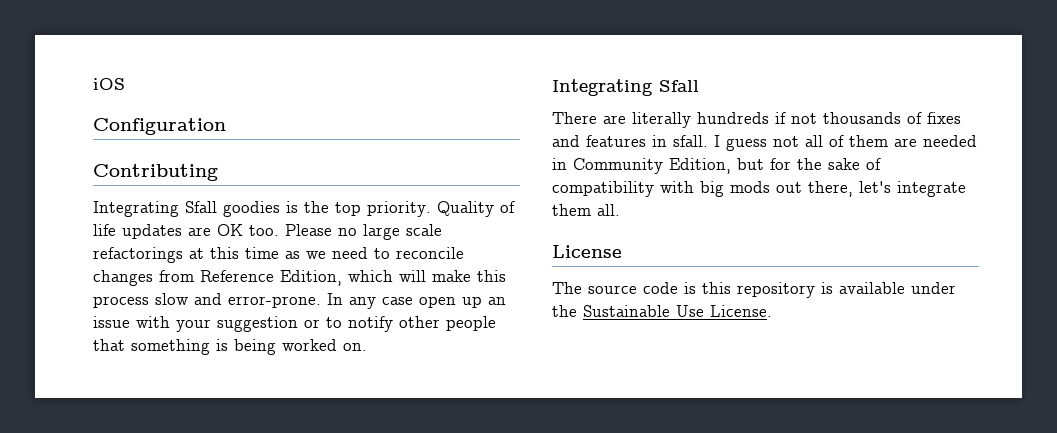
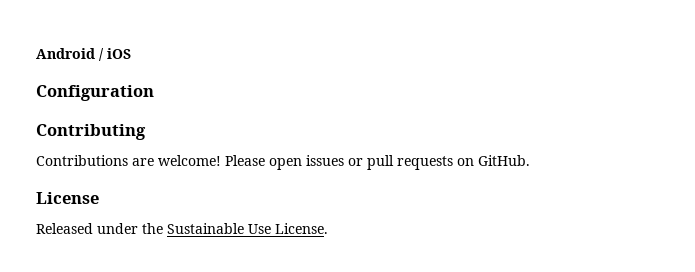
(93, 84) none -> [36,48,104,61] Android /
[93,201,515,217] [93,224,442,240] [93,247,464,263] [93,270,506,286] [93,293,506,309] [93,316,496,332] [93,339,367,355] [552,79,699,96] [552,112,961,128] [552,135,977,151] [552,158,881,174] [552,181,966,197] [552,204,620,216] [552,245,622,258] [552,282,905,298] Integrating Sfall goodies is the top priority. Quality of life updates are OK too. Please no large scale refactorings at this time as we need to reconcile changes from Reference Edition, which will make this process slow and error-prone. In any case open up an issue with your suggestion or to notify other people that something is being worked on. // Integrating Sfall // There are literally hundreds if not thousands of fixes and features in sfall. I guess not all of them are needed in Community Edition, but for the sake of compatibility with big mods out there, let's integrate them all. // License // The source code is this repository is available -> [36,155,530,170] [36,192,99,204] [36,223,93,234] Contributions are welcome! Please open issues or pull requests on GitHub. // License // Released

